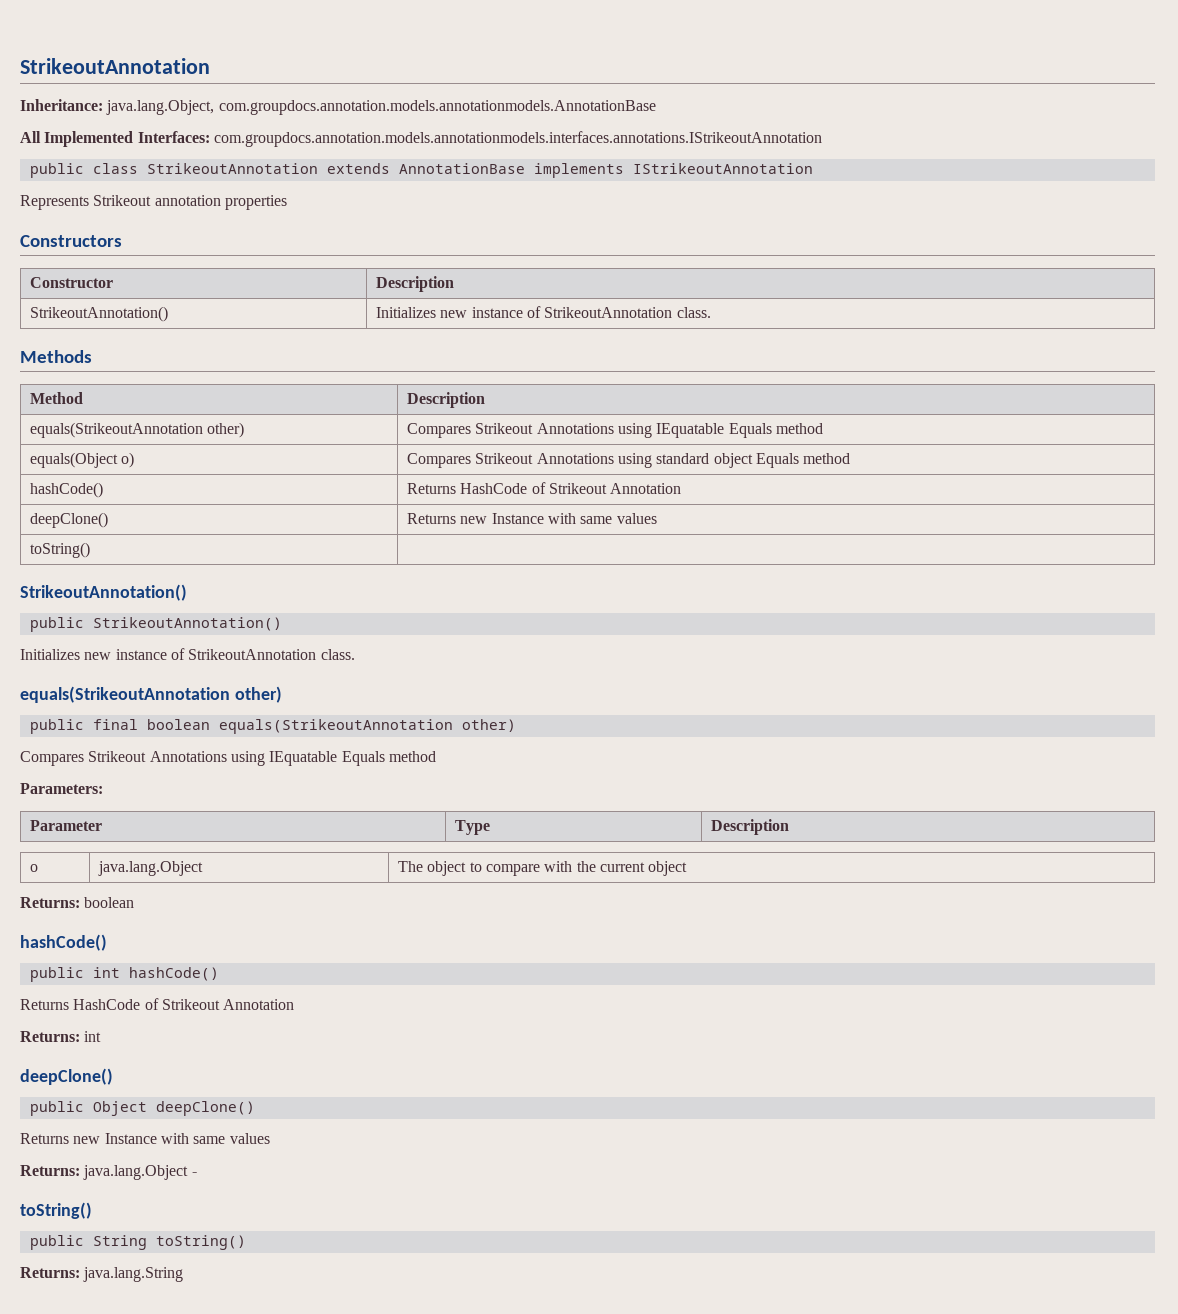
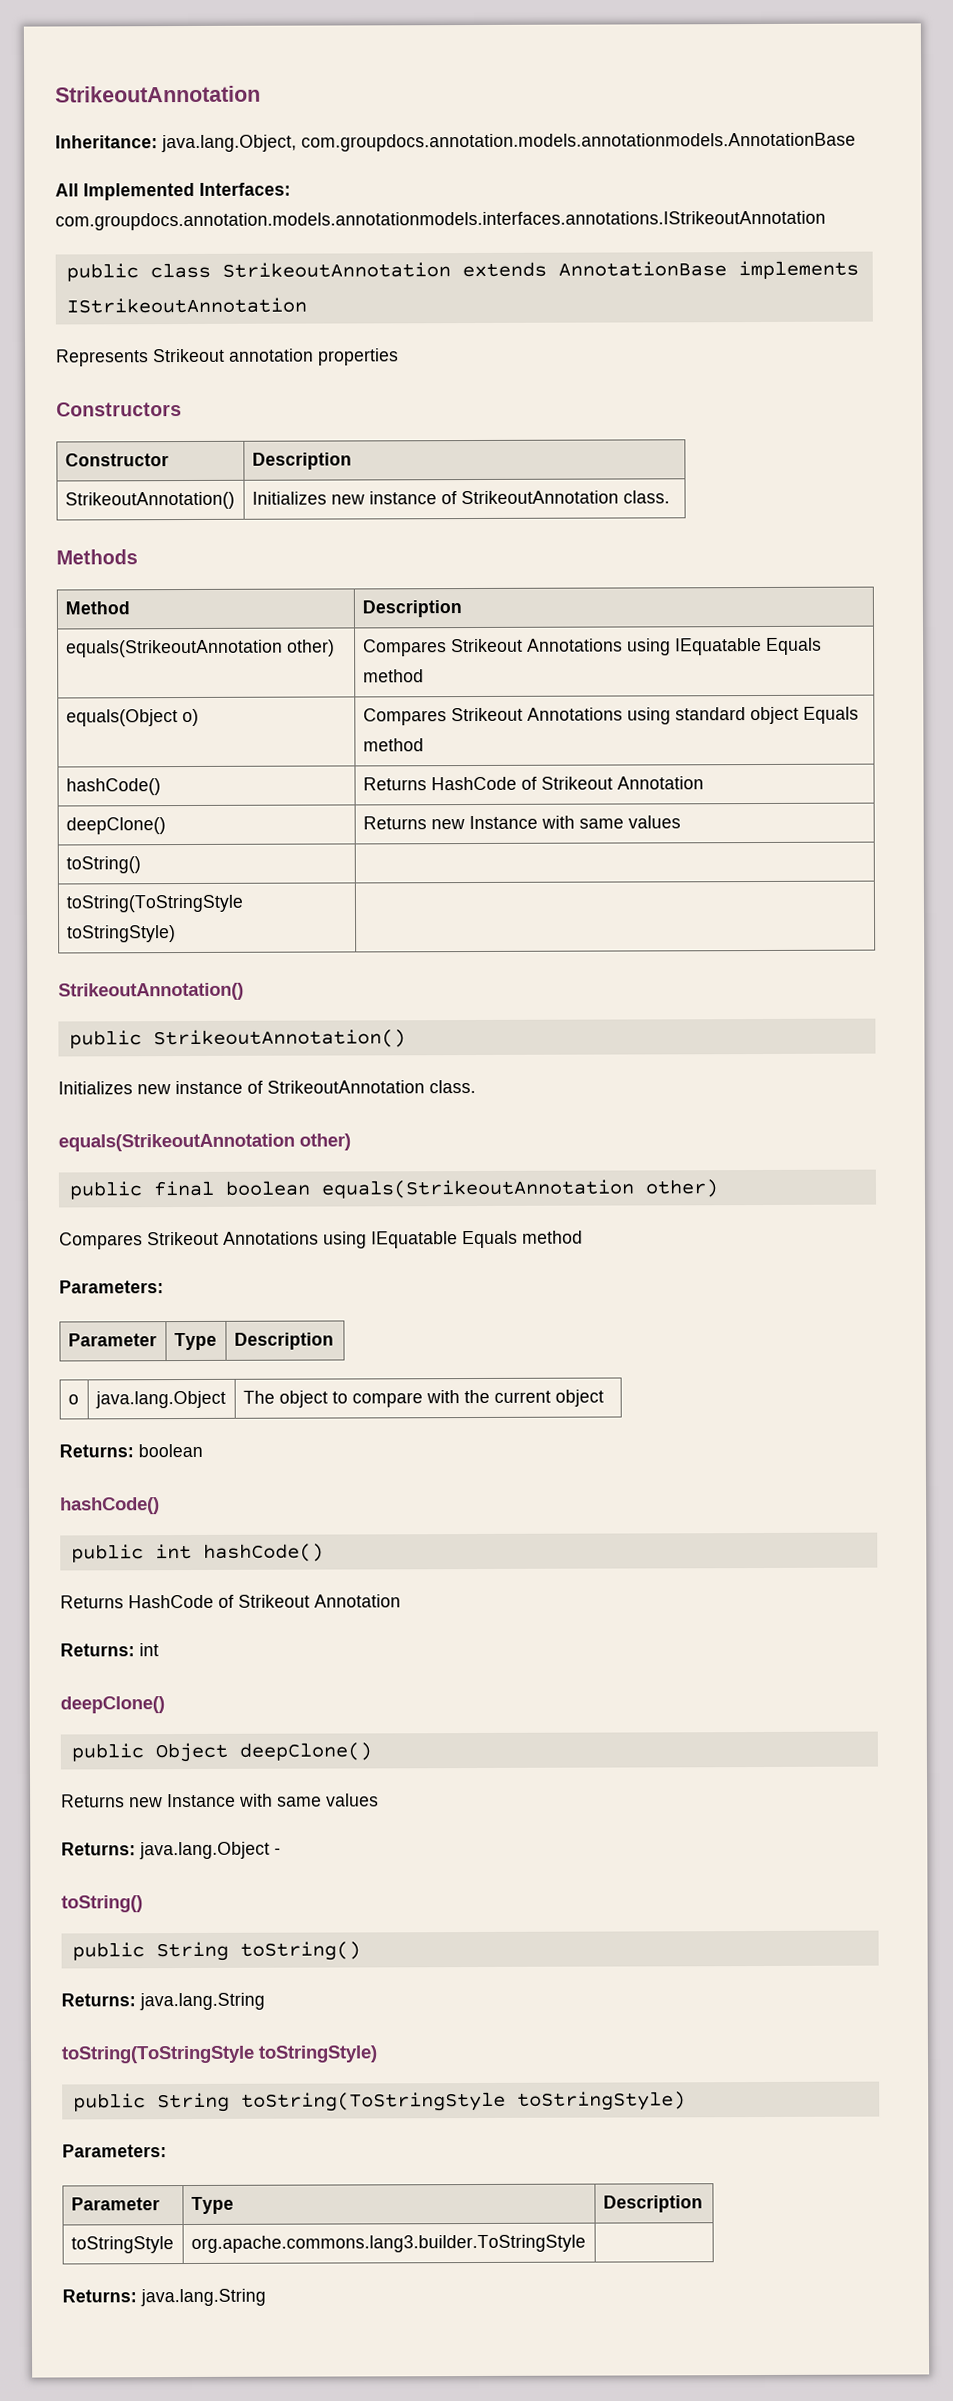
(90, 550) none -> [65,894,243,913] [66,925,176,943] // toString(ToStringStyle toStringStyle) |
(184, 1274) none -> [61,2045,378,2064] [72,2091,686,2113] [62,2144,167,2158] [70,2197,160,2211] [190,2196,234,2215] [602,2195,703,2213] [70,2236,174,2254] [190,2234,586,2254] [62,2288,266,2307] // toString(ToStringStyle toStringStyle) // public String toString(ToStringStyle toStringStyle) // Parameters: // Parameter | Type | Description // toStringStyle | org.apache.commons.lang3.builder.ToStringStyle | // Returns: java.lang.String

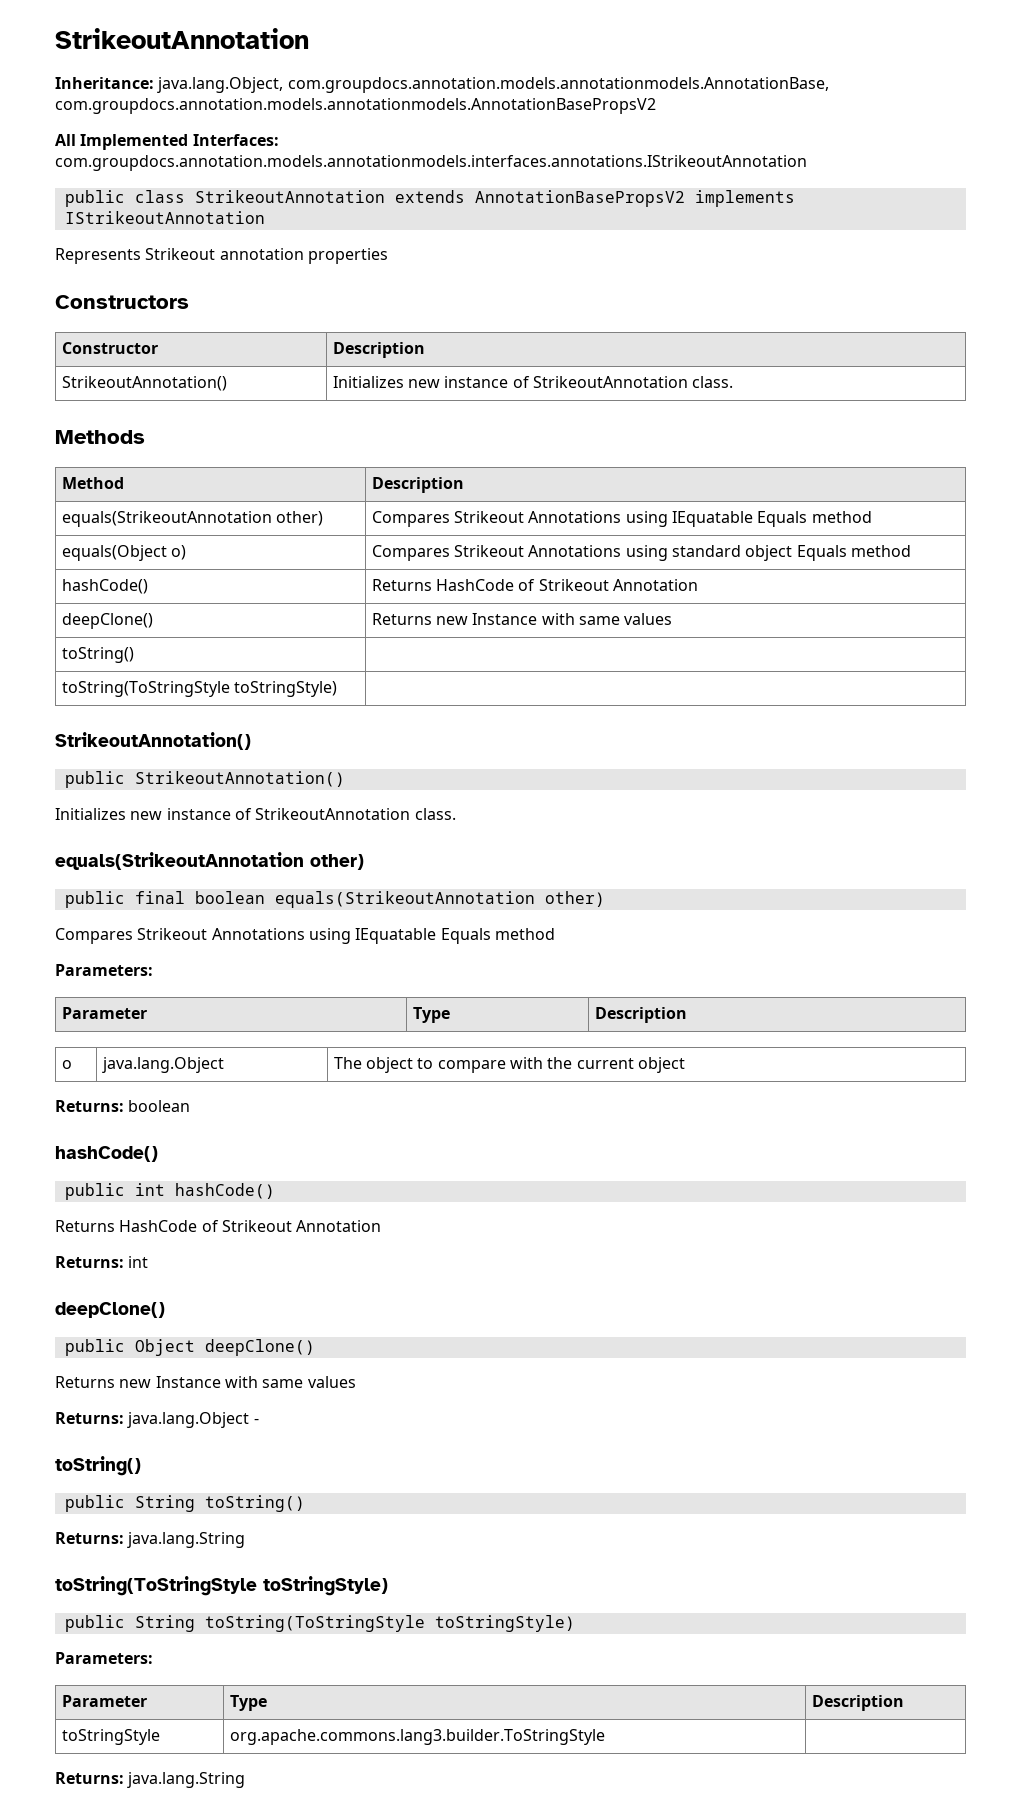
[301,132,856,152] com.groupdocs.annotation.models.annotationmodels.AnnotationBase -> [287,77,829,93] [55,98,656,114] com.groupdocs.annotation.models.annotationmodels.AnnotationBase, com.groupdocs.annotation.models.annotationmodels.AnnotationBasePropsV2
[557,261,727,277] AnnotationBase -> [474,190,685,207] AnnotationBasePropsV2

